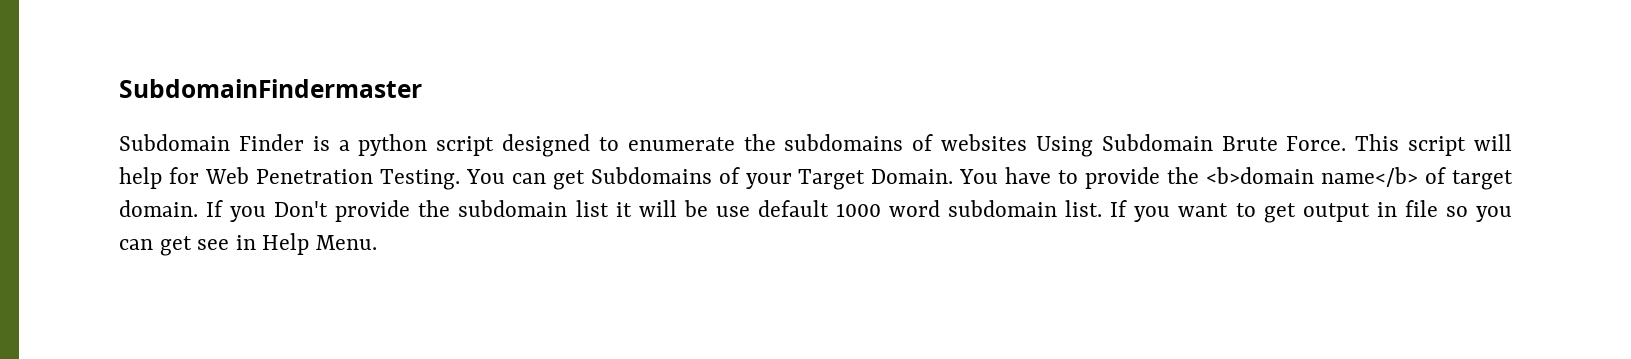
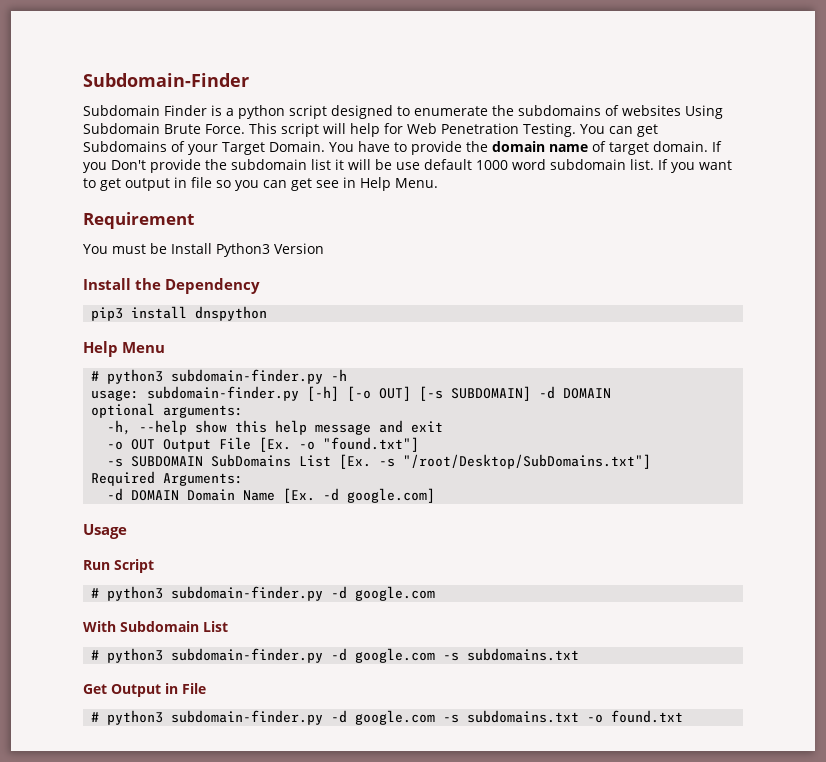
[119,79,422,98] SubdomainFindermaster -> [83,73,249,87] Subdomain-Finder
[1206,167,1419,187] <b>domain name</b> -> [491,141,588,152] domain name
(378, 242) none -> [83,212,194,229] [83,243,324,257] [83,278,261,294] [91,306,268,321] [83,341,166,357] [91,369,348,384] [91,386,612,401] [91,403,244,418] [107,420,444,435] [107,437,420,452] [107,454,652,469] [91,471,244,486] [107,488,436,503] [83,524,127,539] [83,559,154,573] [91,586,436,601] [83,621,228,632] [91,648,580,663] [83,683,206,697] [91,710,684,725] // Requirement // You must be Install Python3 Version // Install the Dependency // pip3 install dnspython // Help Menu // # python3 subdomain-finder.py -h // usage: subdomain-finder.py [-h] [-o OUT] [-s SUBDOMAIN] -d DOMAIN // optional arguments: // -h, --help show this help message and exit // -o OUT Output File [Ex. -o "found.txt"] // -s SUBDOMAIN SubDomains List [Ex. -s "/root/Desktop/SubDomains.txt"] // Required Arguments: // -d DOMAIN Domain Name [Ex. -d google.com] // Usage // Run Script // # python3 subdomain-finder.py -d google.com // With Subdomain List // # python3 subdomain-finder.py -d google.com -s subdomains.txt // Get Output in File // # python3 subdomain-finder.py -d google.com -s subdomains.txt -o found.txt

